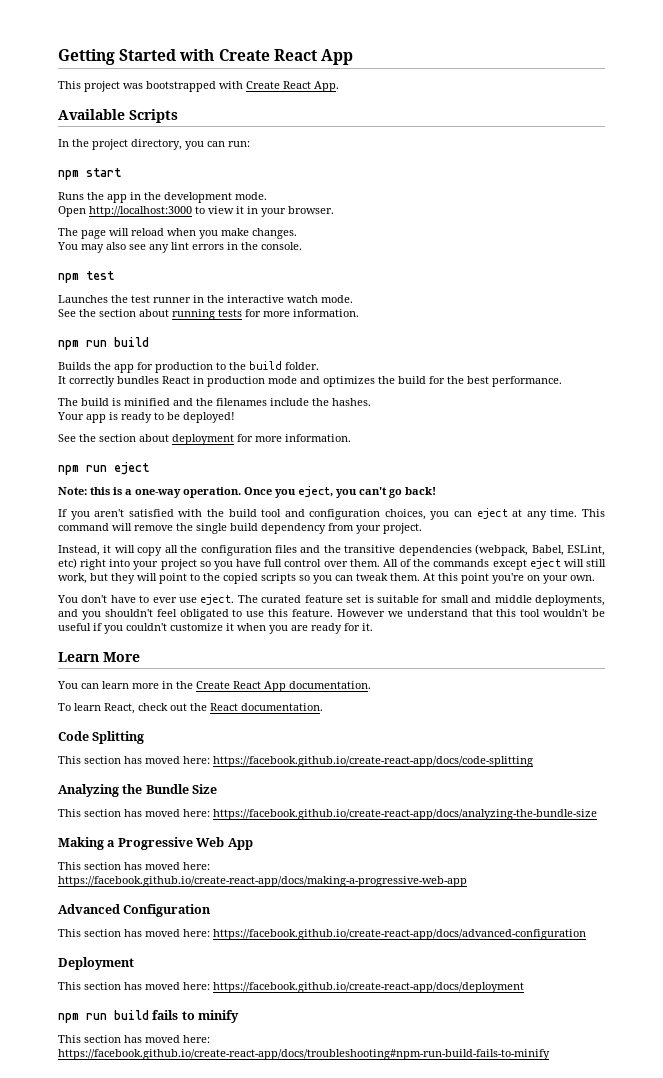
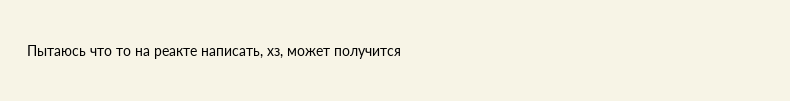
[58,49,353,65] [58,81,339,92] [58,109,178,123] [58,139,250,150] [58,168,121,180] [58,192,267,203] [58,206,334,217] [58,228,297,239] [57,242,302,253] [58,271,114,283] [58,295,353,303] [58,309,359,320] [58,337,149,350] [58,361,319,373] [58,376,562,387] [58,398,371,406] [57,412,235,423] [58,434,351,445] [58,462,149,475] [58,486,436,498] [58,508,605,520] [58,523,422,534] [58,544,606,556] [58,558,606,570] [58,573,595,584] [57,594,606,606] [58,609,605,620] [58,623,373,634] [58,652,140,662] [57,681,371,692] [58,703,323,714] [58,731,145,744] [58,756,533,767] [58,784,218,797] [58,809,597,820] [58,837,253,850] [58,862,210,870] [58,876,467,887] [58,904,212,917] [58,929,586,940] [58,957,134,970] [58,982,524,993] [58,1010,240,1023] [58,1035,210,1043] [58,1049,550,1060] Getting Started with Create React App // This project was bootstrapped with Create React App. // Available Scripts // In the project directory, you can run: // npm start // Runs the app in the development mode. // Open http://localhost:3000 to view it in your browser. // The page will reload when you make changes. // You may also see any lint errors in the console. // npm test // Launches the test runner in the interactive watch mode. // See the section about running tests for more information. // npm run build // Builds the app for production to the build folder. // It correctly bundles React in production mode and optimizes the build for the best performance. // The build is minified and the filenames include the hashes. // Your app is ready to be deployed! // See the section about deployment for more information. // npm run eject // Note: this is a one-way operation. Once you eject, you can't go back! // If you aren't satisfied with the build tool and configuration choices, you can eject at any time. This command will remove the single build dependency from your project. // Instead, it will copy all the configuration files and the transitive dependencies (webpack, Babel, ESLint, etc) right into your project so you have full control over them. All of the commands except eject will still work, but they will point to the copied scripts so you can tweak them. At this point you're on your own. // You don't have to ever use eject. The curated feature set is suitable for small and middle deployments, and you shouldn't feel obligated to use this feature. However we understand that this tool wouldn't be useful if you couldn't customize it when you are ready for it. // Learn More // You can learn more in the Create React App documentation. // To learn React, check out the React documentation. // Code Splitting // This section has moved here: https://facebook.github.io/create-react-app/docs/code-splitting // Analyzing the Bundle Size // This section has moved here: https://facebook.github.io/create-react-app/docs/analyzing-the-bundle-size // Making a Progressive Web App // This section has moved here: https://facebook.github.io/create-react-app/docs/making-a-progressive-web-app // Advanced Configuration // This section has moved here: https://facebook.github.io/create-react-app/docs/advanced-configuration // Deployment // This section has moved here: https://facebook.github.io/create-react-app/docs/deployment // npm run build fails to minify // This section has moved here: https://facebook.github.io/create-react-app/docs/troubleshooting#npm-run-build-fails-to-minify -> [27,45,401,59] Пытаюсь что то на реакте написать, хз, может получится

